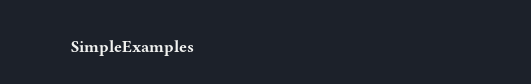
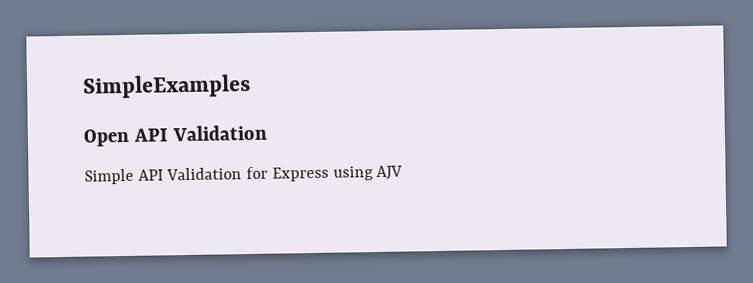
(194, 48) none -> [83,124,267,147] [84,165,404,185] // Open API Validation // Simple API Validation for Express using AJV

